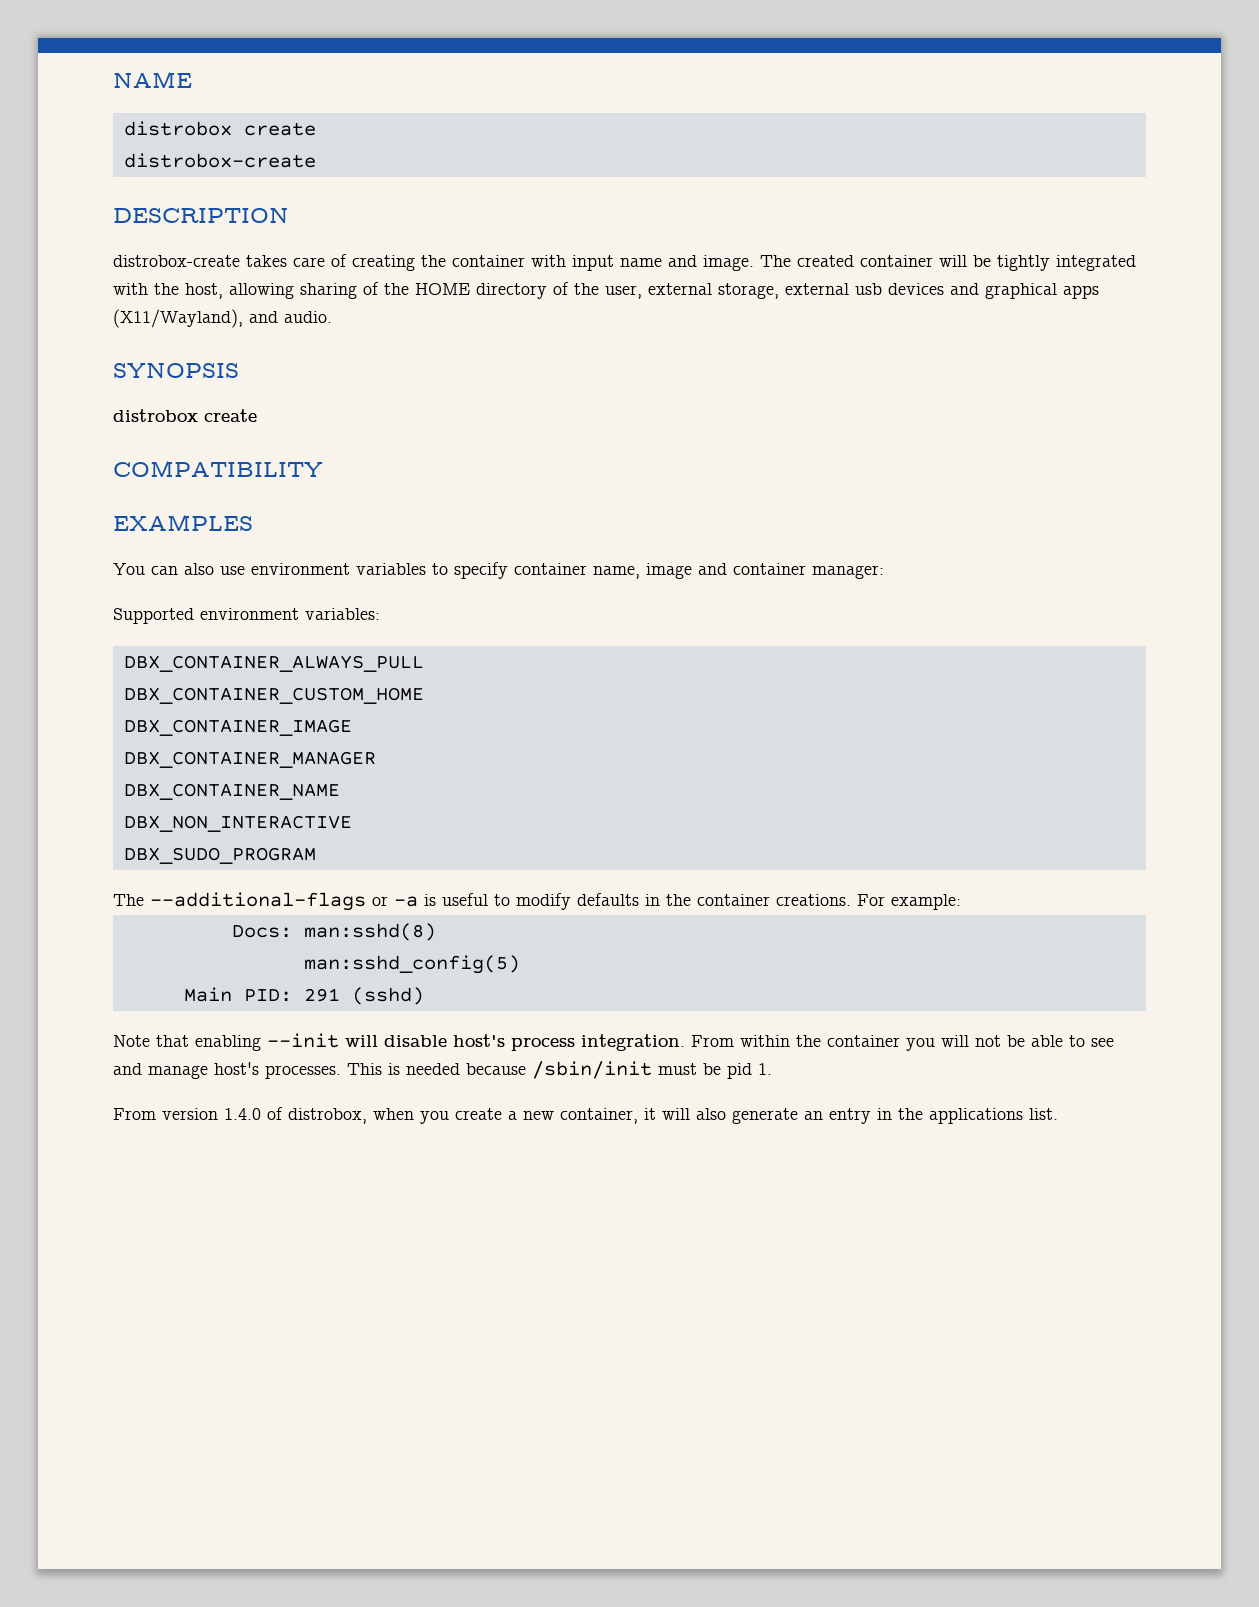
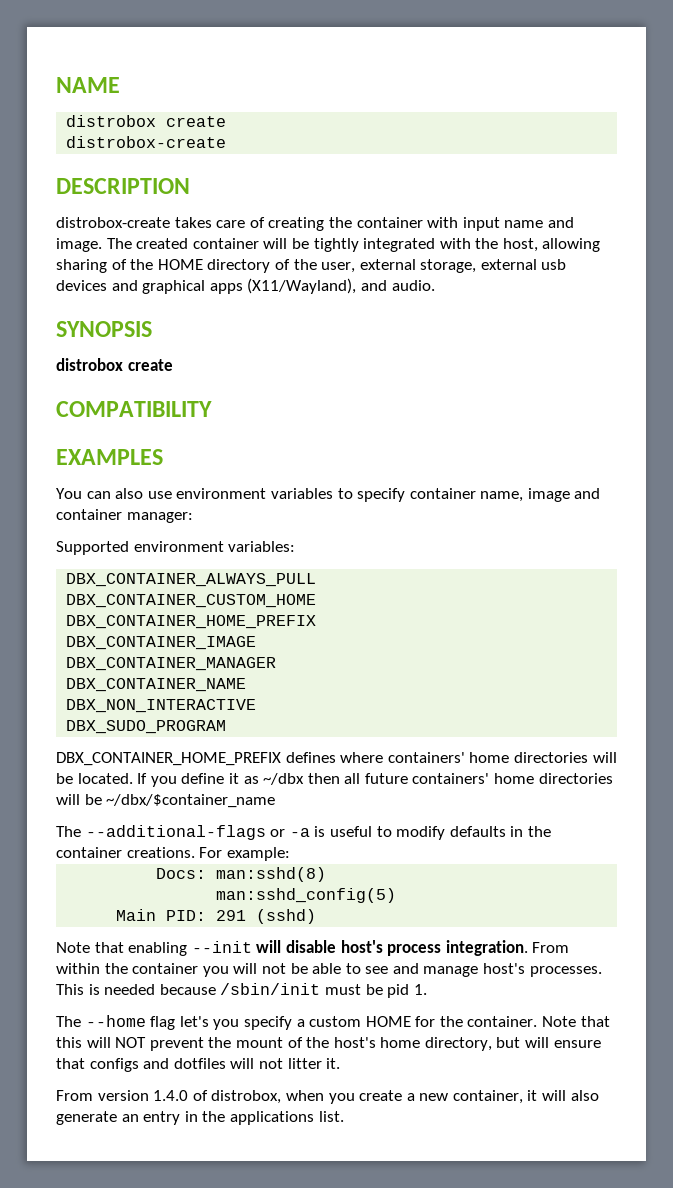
(424, 695) none -> [66,615,317,629] // DBX_CONTAINER_HOME_PREFIX
(316, 855) none -> [56,752,617,766] [56,773,613,787] [56,794,276,808] // DBX_CONTAINER_HOME_PREFIX defines where containers' home directories will be located. If you define it as ~/dbx then all future containers' home directories will be ~/dbx/$container_name
(772, 1069) none -> [56,1015,610,1030] [56,1037,601,1051] [56,1058,341,1072] // The --home flag let's you specify a custom HOME for the container. Note that this will NOT prevent the mount of the host's home directory, but will ensure that configs and dotfiles will not litter it.

